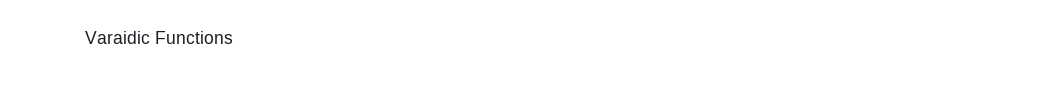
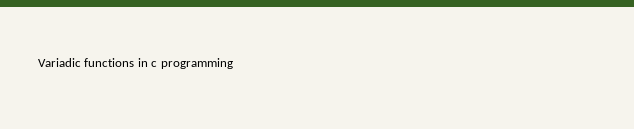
[85,31,233,44] Varaidic Functions -> [38,58,233,69] Variadic functions in c programming

